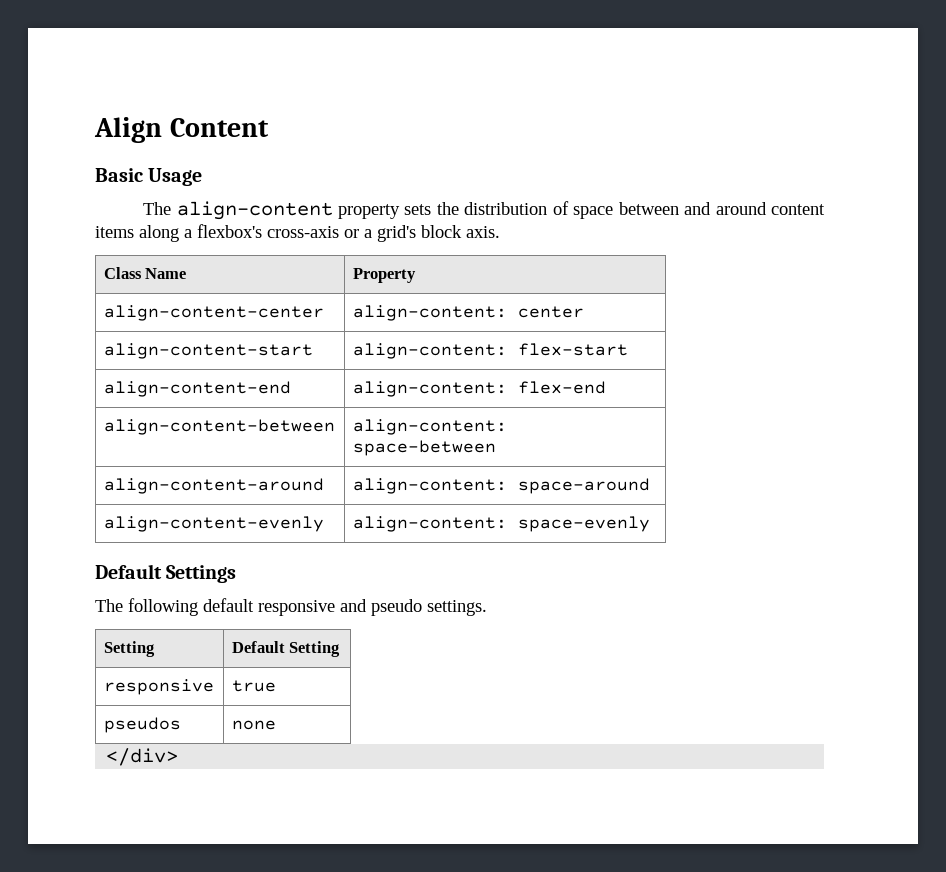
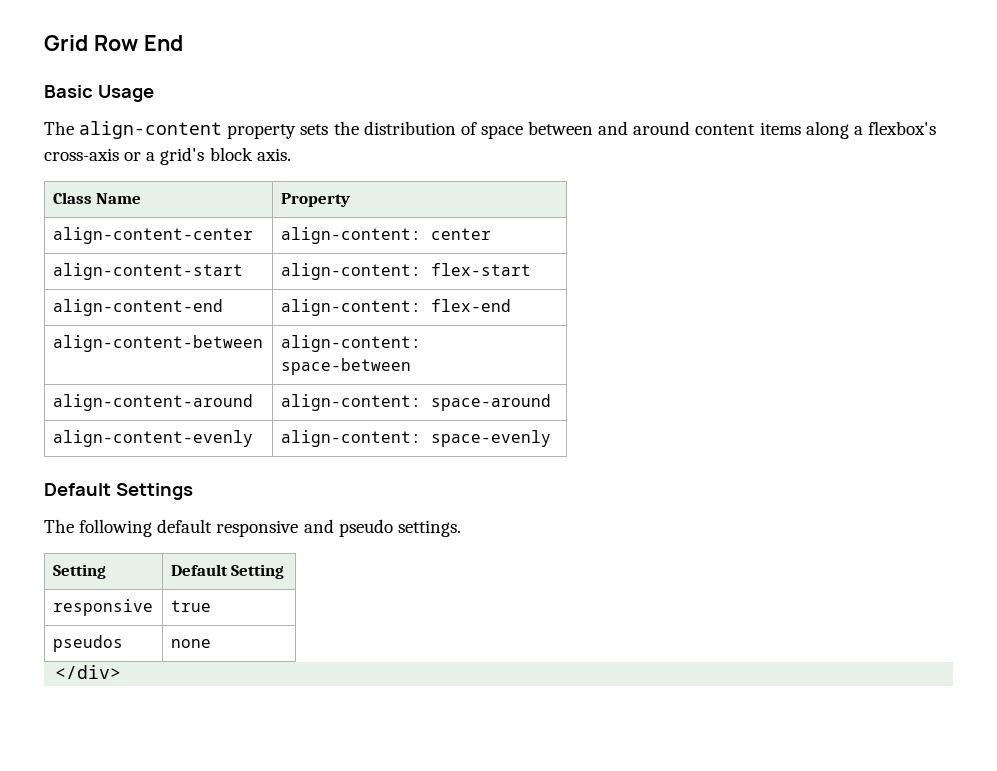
[94,117,269,143] Align Content -> [44,35,183,51] Grid Row End

